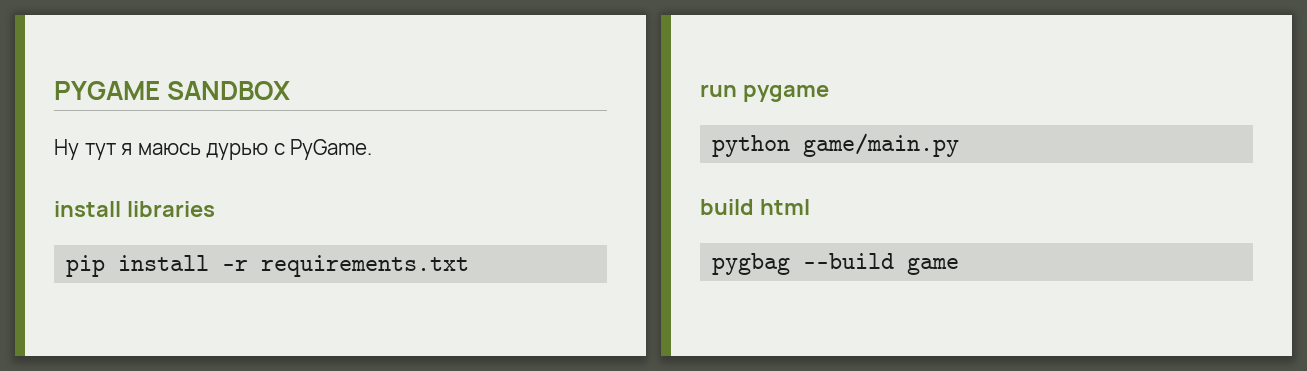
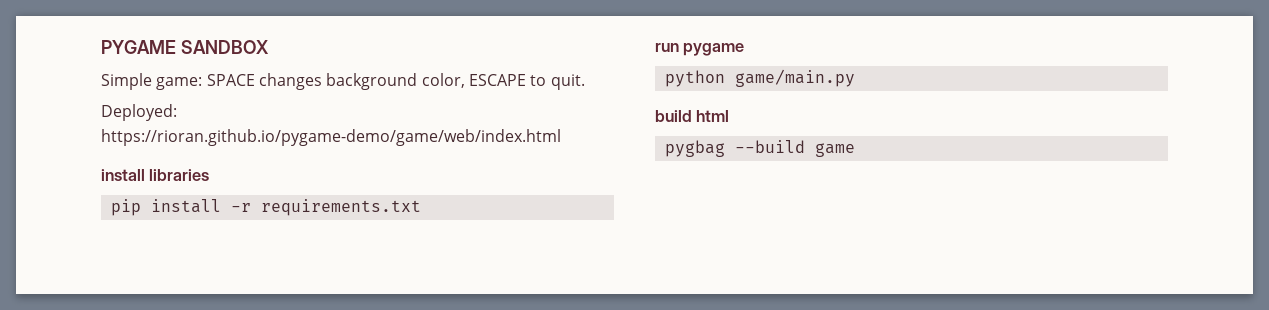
[54,139,373,160] Ну тут я маюсь дурью с PyGame. -> [101,73,585,90] [101,104,177,121] [101,129,561,146] Simple game: SPACE changes background color, ESCAPE to quit. // Deployed: https://rioran.github.io/pygame-demo/game/web/index.html

